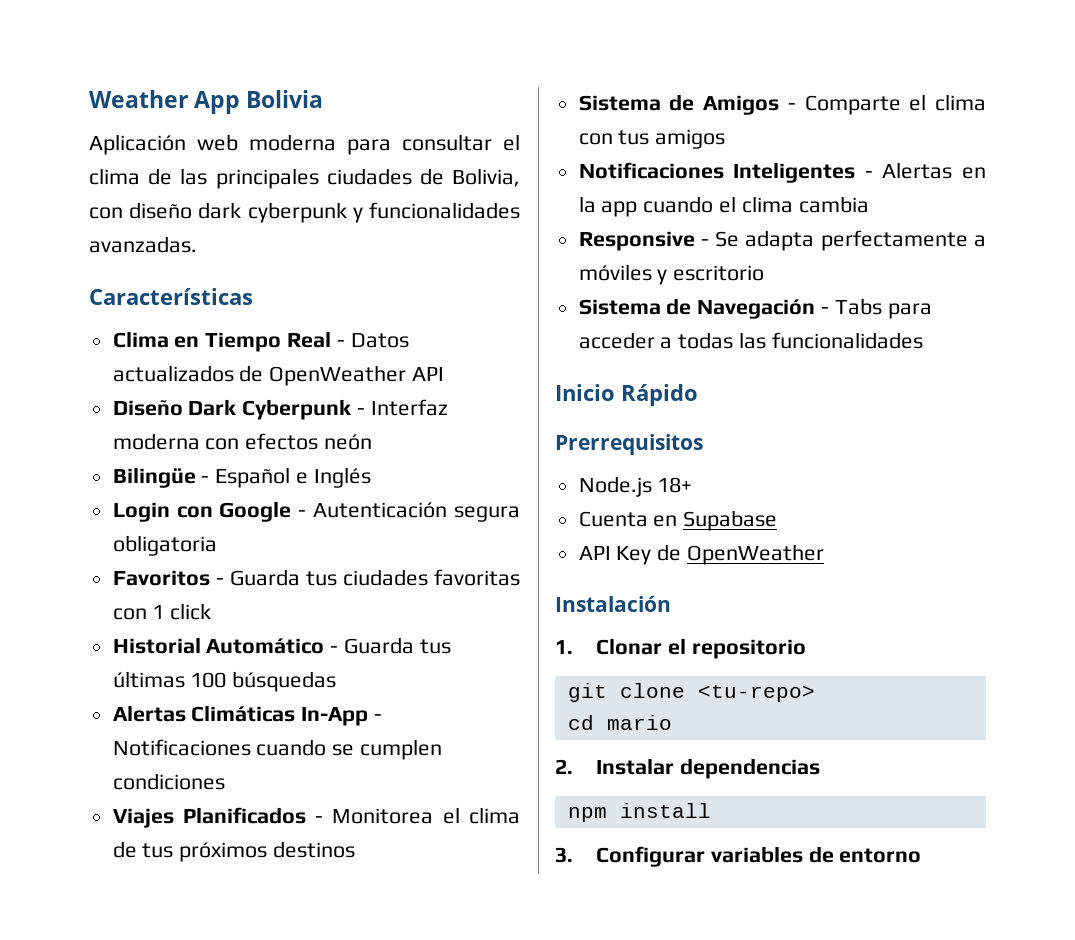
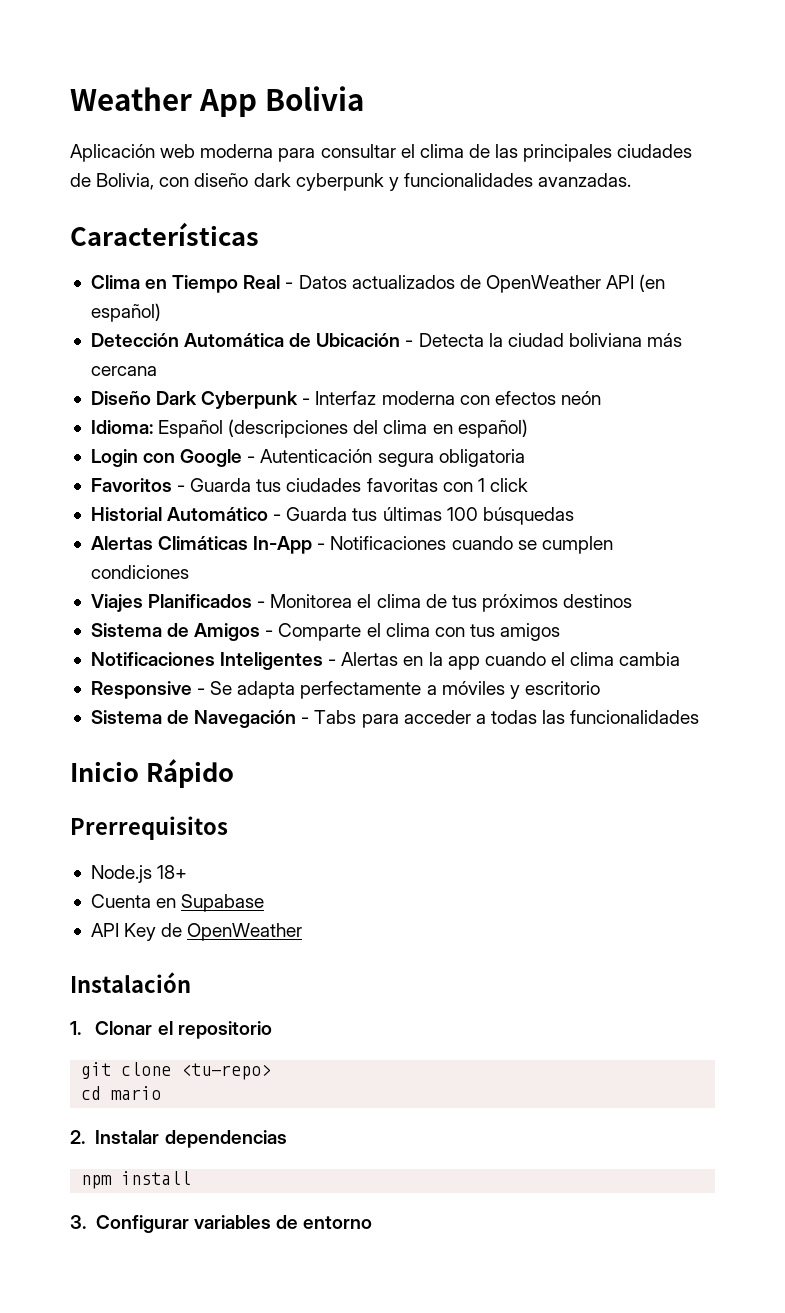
(445, 374) none -> [639,274,666,292] [90,303,161,322] [90,333,683,347] [90,366,157,376] (en español) // Detección Automática de Ubicación - Detecta la ciudad boliviana más cercana
[112,467,371,488] Bilingüe - Español e Inglés -> [90,419,528,438] Idioma: Español (descripciones del clima en español)

